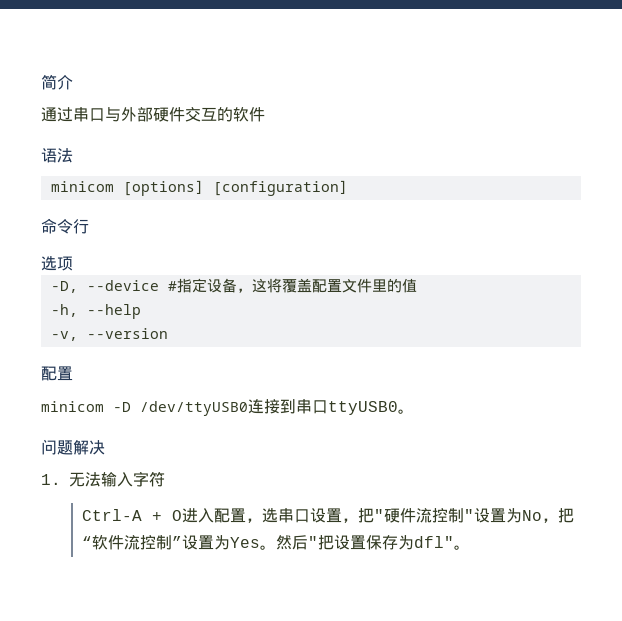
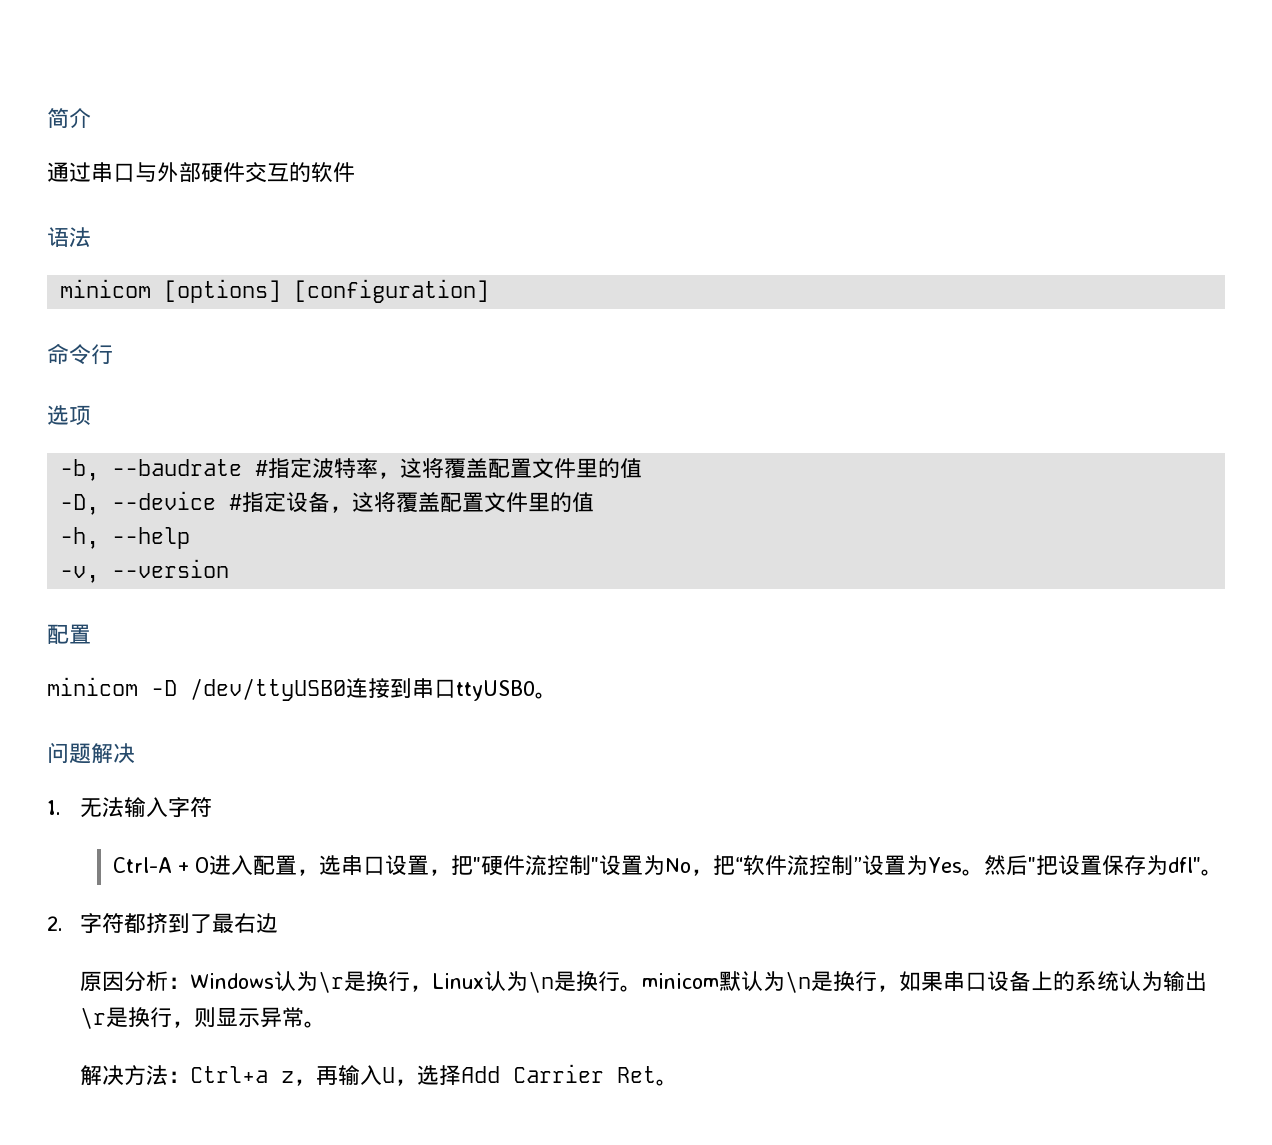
(73, 263) none -> [60,457,643,481] // -b, --baudrate #指定波特率，这将覆盖配置文件里的值
(471, 547) none -> [47,913,278,934] [79,971,1207,993] [79,1007,326,1029] [79,1064,678,1086] // 2.字符都挤到了最右边 // 原因分析：Windows认为\r是换行，Linux认为\n是换行。minicom默认为\n是换行，如果串口设备上的系统认为输出\r是换行，则显示异常。 // 解决方法：Ctrl+a z，再输入U，选择Add Carrier Ret。

